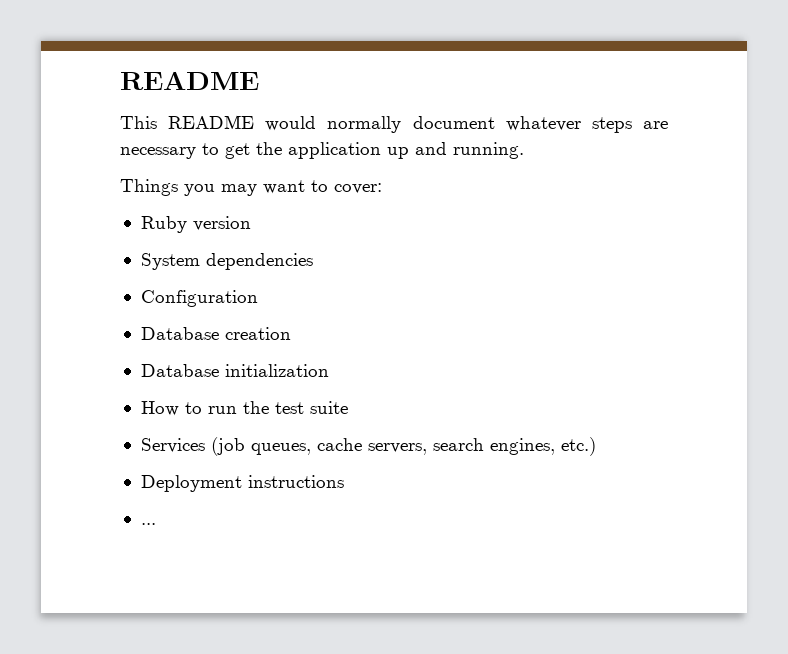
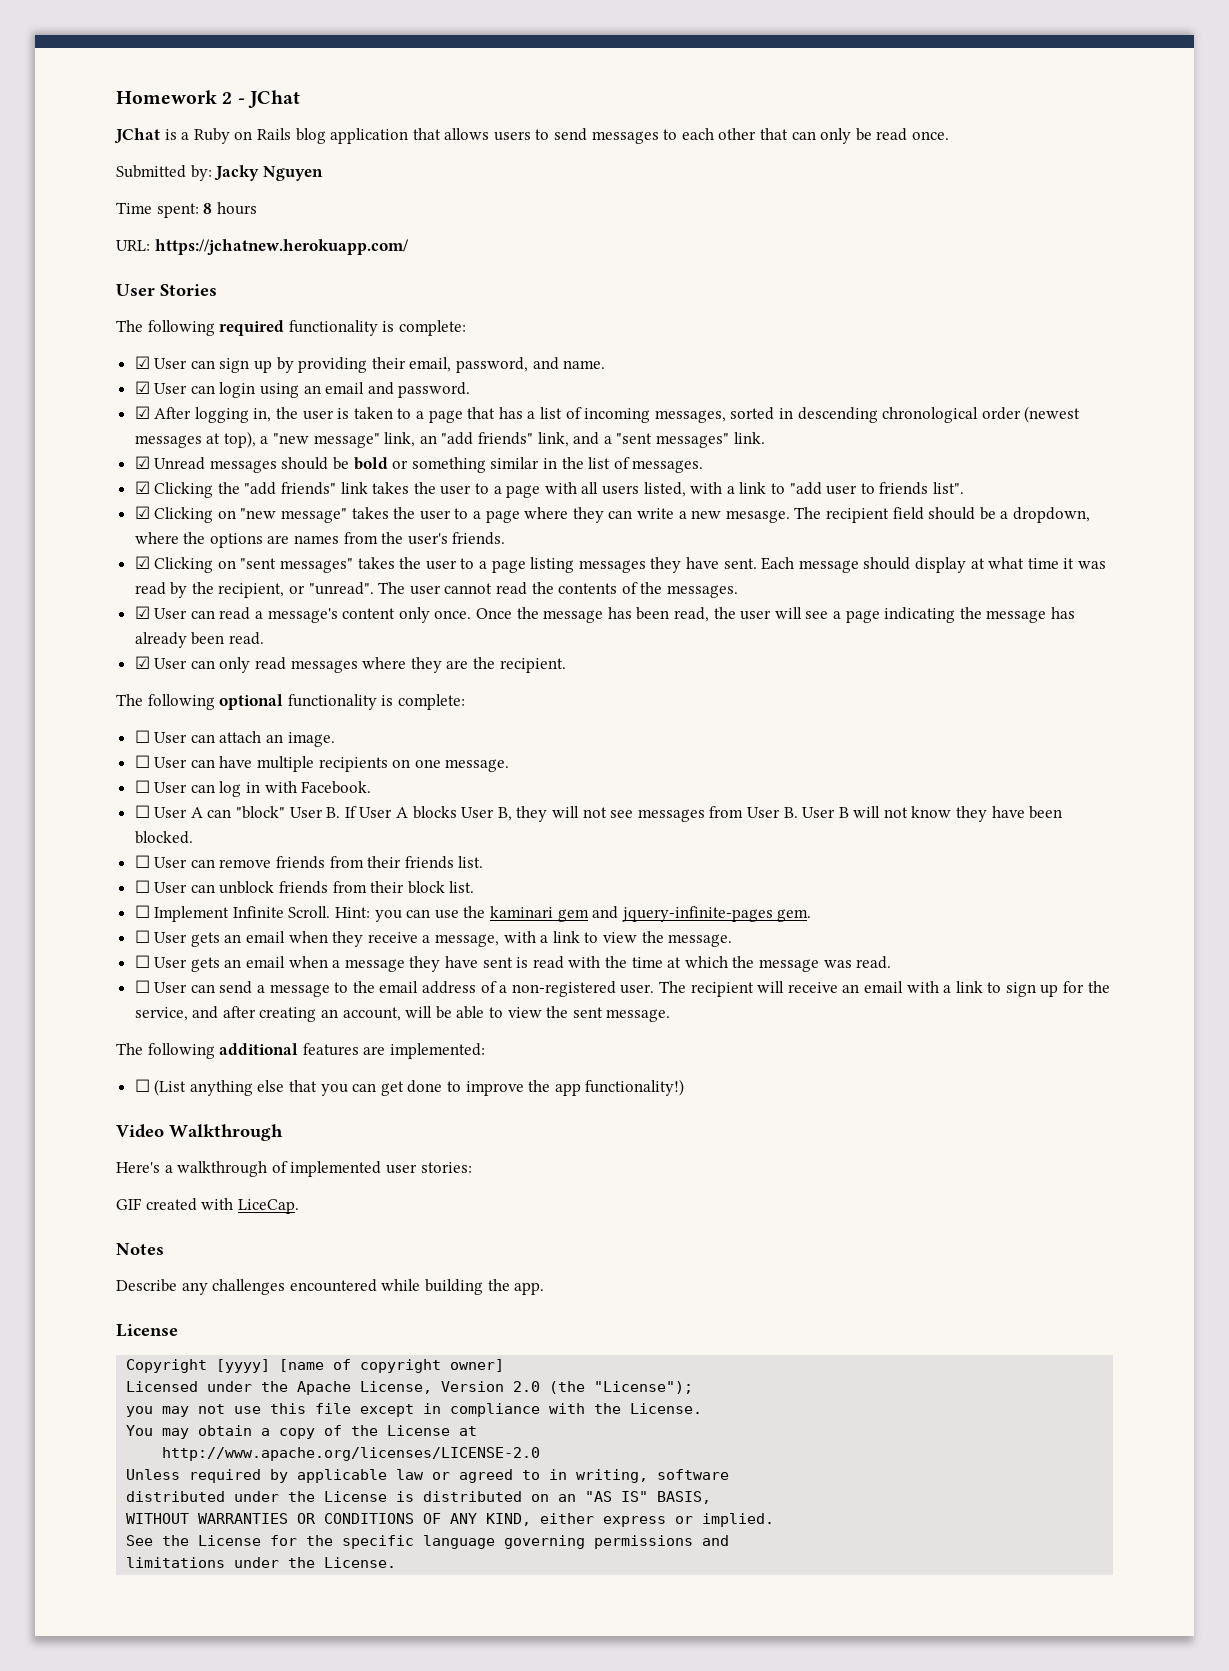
[120,71,259,90] [120,115,669,133] [120,142,524,159] [120,179,382,196] [140,216,251,233] [140,253,313,270] [140,290,258,307] [140,327,291,340] [140,364,329,377] [140,401,348,416] [140,437,596,456] [140,475,344,492] [140,523,156,525] README // This README would normally document whatever steps are necessary to get the application up and running. // Things you may want to cover: // Ruby version // System dependencies // Configuration // Database creation // Database initialization // How to run the test suite // Services (job queues, cache servers, search engines, etc.) // Deployment instructions // ... -> [116,90,300,108] [114,128,949,144] [116,165,323,181] [116,202,257,218] [116,239,409,255] [116,284,217,296] [116,320,466,336] [134,356,606,373] [134,381,471,398] [134,406,1081,423] [134,431,765,448] [134,456,704,473] [134,481,964,498] [134,506,1090,523] [134,532,506,548] [134,556,1106,573] [134,582,738,598] [134,606,1075,623] [134,632,264,648] [134,656,566,673] [116,694,465,710] [134,730,335,747] [134,755,510,772] [134,780,372,797] [134,805,1063,822] [134,831,193,844] [134,855,484,869] [134,880,475,894] [134,905,812,922] [134,930,733,947] [134,955,892,972] [134,980,1110,997] [134,1006,671,1022] [116,1043,485,1059] [134,1079,685,1096] [116,1124,283,1141] [116,1161,472,1177] [116,1198,299,1214] [116,1243,164,1255] [116,1279,545,1295] [116,1324,178,1337] [126,1359,505,1373] [126,1381,694,1395] [126,1403,703,1417] [126,1425,478,1439] [162,1447,541,1461] [126,1469,730,1483] [126,1491,712,1504] [126,1513,775,1527] [126,1535,730,1549] [126,1557,397,1568] Homework 2 - JChat // JChat is a Ruby on Rails blog application that allows users to send messages to each other that can only be read once. // Submitted by: Jacky Nguyen // Time spent: 8 hours // URL: https://jchatnew.herokuapp.com/ // User Stories // The following required functionality is complete: // ☑ User can sign up by providing their email, password, and name. // ☑ User can login using an email and password. // ☑ After logging in, the user is taken to a page that has a list of incoming messages, sorted in descending chronological order (newest messages at top), a "new message" link, an "add friends" link, and a "sent messages" link. // ☑ Unread messages should be bold or something similar in the list of messages. // ☑ Clicking the "add friends" link takes the user to a page with all users listed, with a link to "add user to friends list". // ☑ Clicking on "new message" takes the user to a page where they can write a new mesasge. The recipient field should be a dropdown, where the options are names from the user's friends. // ☑ Clicking on "sent messages" takes the user to a page listing messages they have sent. Each message should display at what time it was read by the recipient, or "unread". The user cannot read the contents of the messages. // ☑ User can read a message's content only once. Once the message has been read, the user will see a page indicating the message has already been read. // ☑ User can only read messages where they are the recipient. // The following optional functionality is complete: // ☐ User can attach an image. // ☐ User can have multiple recipients on one message. // ☐ User can log in with Facebook. // ☐ User A can "block" User B. If User A blocks User B, they will not see messages from User B. User B will not know they have been blocked. // ☐ User can remove friends from their friends list. // ☐ User can unblock friends from their block list. // ☐ Implement Infinite Scroll. Hint: you can use the kaminari gem and jquery-infinite-pages gem. // ☐ User gets an email when they receive a message, with a link to view the message. // ☐ User gets an email when a message they have sent is read with the time at which the message was read. // ☐ User can send a message to the email address of a non-registered user. The recipient will receive an email with a link to sign up for the service, and after creating an account, will be able to view the sent message. // The following additional features are implemented: // ☐ (List anything else that you can get done to improve the app functionality!) // Video Walkthrough // Here's a walkthrough of implemented user stories: // GIF created with LiceCap. // Notes // Describe any challenges encountered while building the app. // License // Copyright [yyyy] [name of copyright owner] // Licensed under the Apache License, Version 2.0 (the "License"); // you may not use this file except in compliance with the License. // You may obtain a copy of the License at // http://www.apache.org/licenses/LICENSE-2.0 // Unless required by applicable law or agreed to in writing, software // distributed under the License is distributed on an "AS IS" BASIS, // WITHOUT WARRANTIES OR CONDITIONS OF ANY KIND, either express or implied. // See the License for the specific language governing permissions and // limitations under the License.

